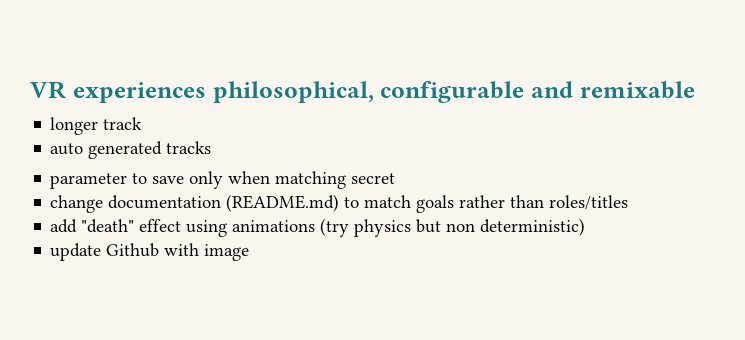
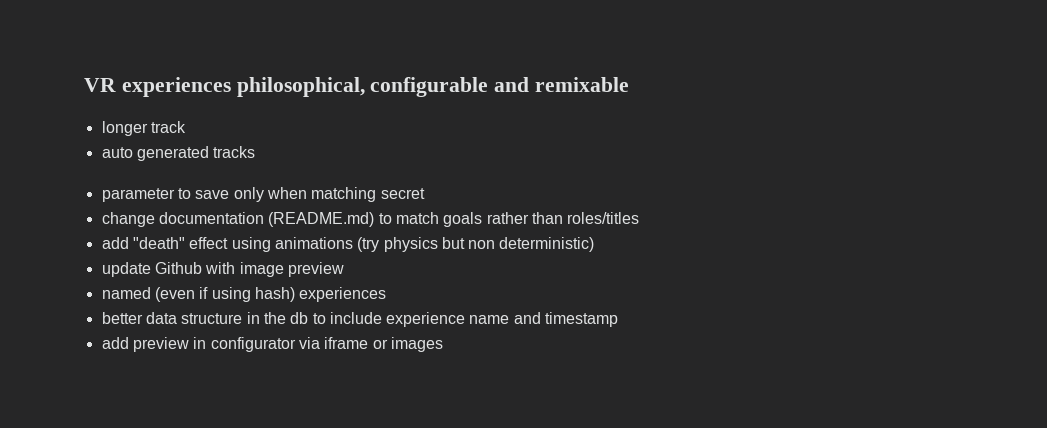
(250, 252) none -> [287,262,344,277] [101,287,387,302] [101,312,619,327] [101,337,443,352] preview // named (even if using hash) experiences // better data structure in the db to include experience name and timestamp // add preview in configurator via iframe or images

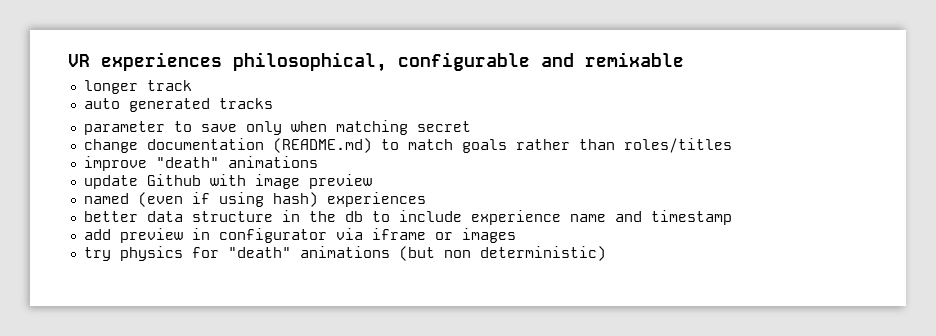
[101,237,595,252] add "death" effect using animations (try physics but non deterministic) -> [83,156,318,171] improve "death" animations
(443, 344) none -> [83,246,606,261] // try physics for "death" animations (but non deterministic)

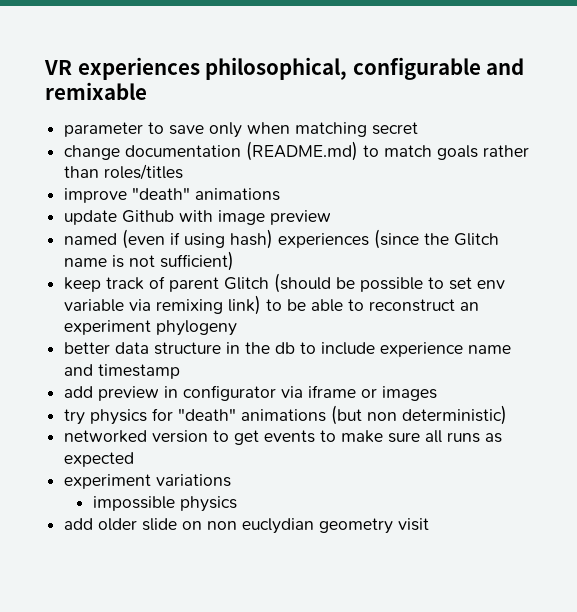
[83,80,192,94] [83,98,273,112] // longer track // auto generated tracks -> (147, 91) none
(426, 199) none -> [374,229,500,249] [64,251,235,271] [64,273,506,293] [64,295,480,315] [64,320,238,336] (since the Glitch name is not sufficient) // keep track of parent Glitch (should be possible to set env variable via remixing link) to be able to reconstruct an experiment phylogeny
(606, 253) none -> [64,430,503,445] [64,452,135,467] [64,474,232,489] [92,496,237,512] [64,518,430,534] // networked version to get events to make sure all runs as expected // experiment variations // impossible physics // add older slide on non euclydian geometry visit

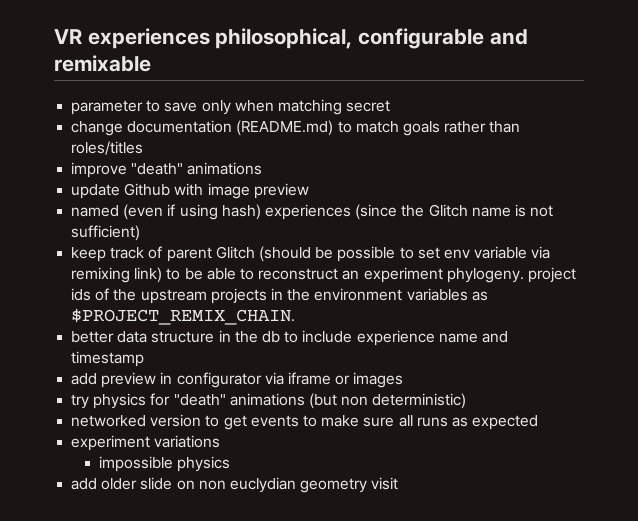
[156,320,238,336] phylogeny -> [446,267,576,283] [71,288,488,304] [71,308,296,325] phylogeny. project ids of the upstream projects in the environment variables as $PROJECT_REMIX_CHAIN.

